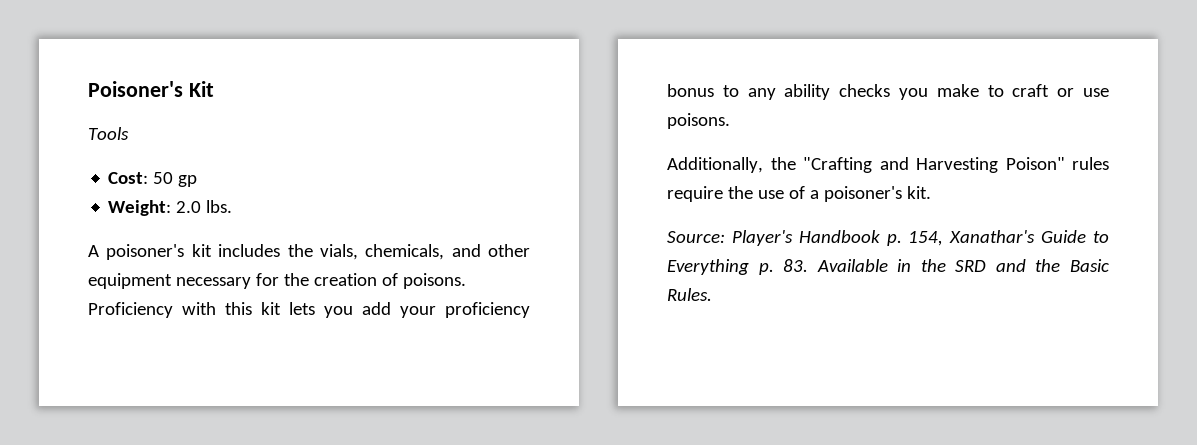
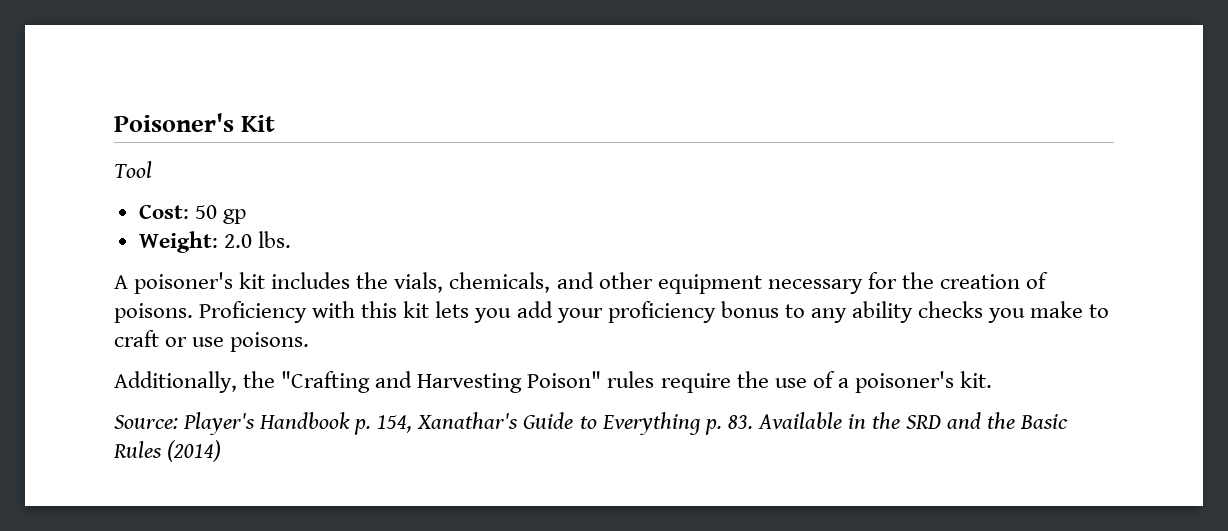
[88,127,129,140] Tools -> [114,161,152,178] Tool
[667,288,712,301] Rules. -> [113,440,222,462] Rules (2014)

